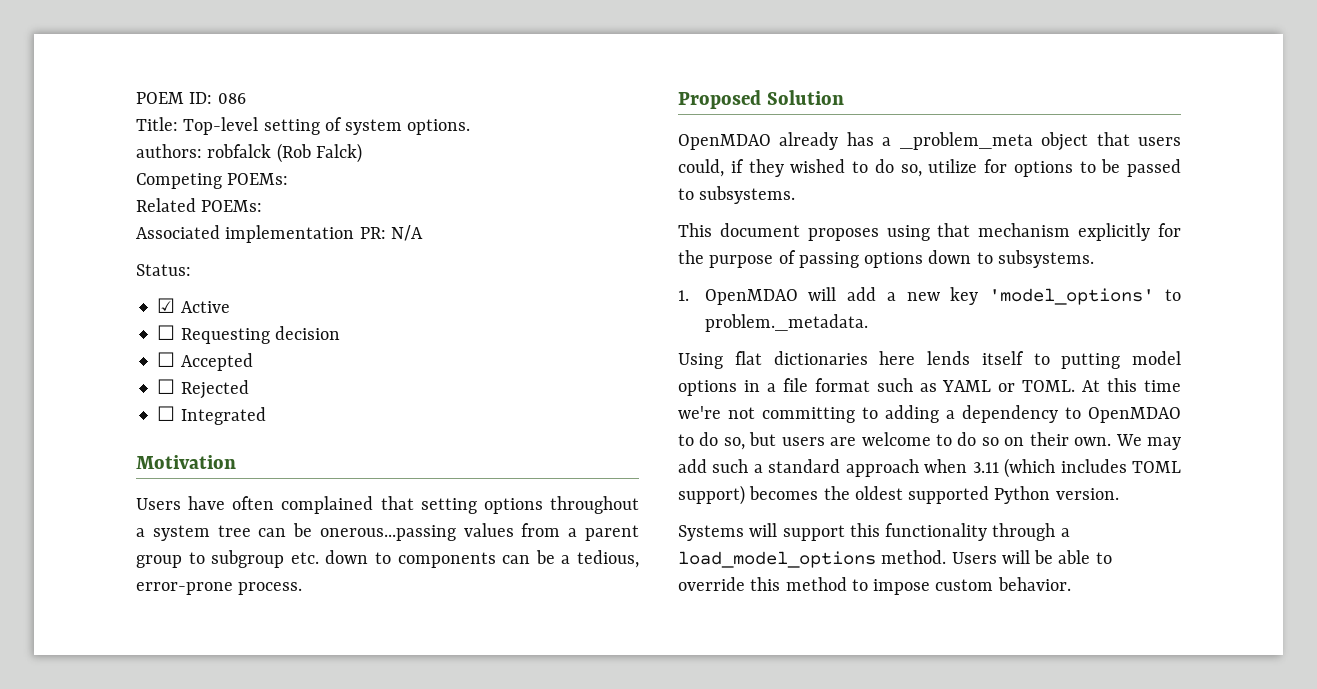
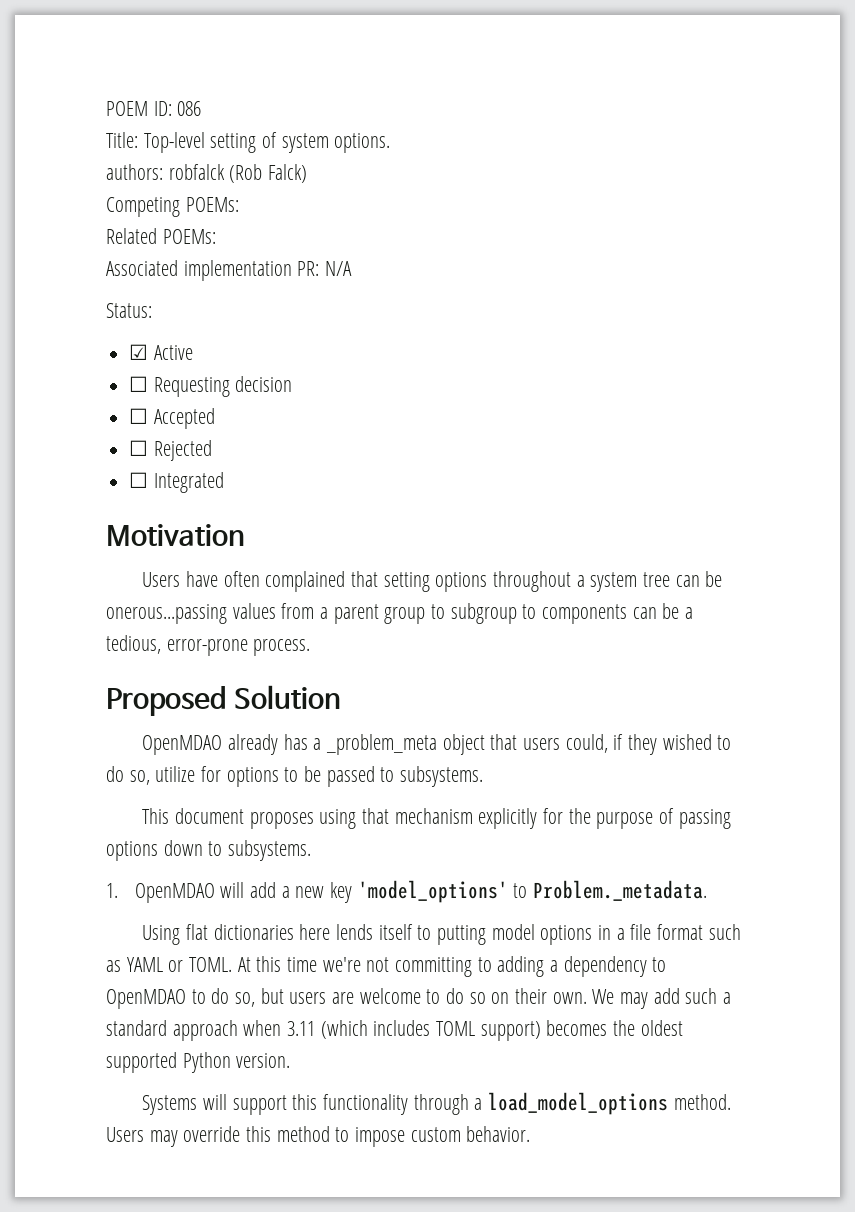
[290,550,369,564] etc. down -> (517, 613) none
[704,314,868,332] problem._metadata. -> [532,880,707,901] Problem._metadata.
[1001,550,1112,564] will be able to -> [149,1130,178,1147] may

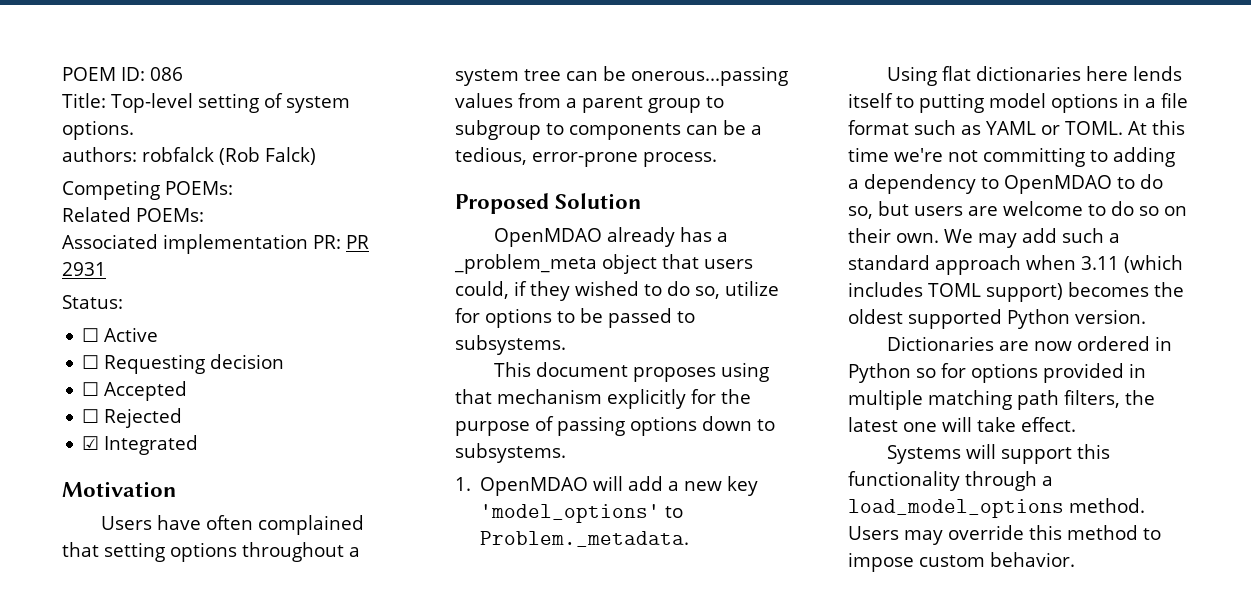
[325,261,353,276] N/A -> [346,235,369,249] [62,262,106,276] PR 2931
[129,344,149,360] ☑ -> [82,328,100,342] ☐
[129,472,149,488] ☐ -> [82,436,100,450] ☑
(291, 1060) none -> [887,336,1173,351] [848,363,1146,383] [848,390,1155,410] [848,417,1076,432] // Dictionaries are now ordered in Python so for options provided in multiple matching path filters, the latest one will take effect.

